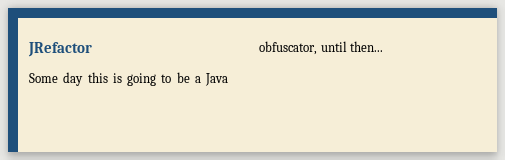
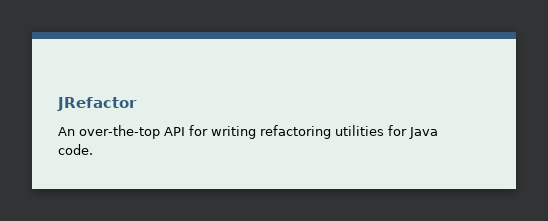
[29,72,228,86] [259,41,384,55] Some day this is going to be a Java obfuscator, until then... -> [58,125,438,139] [58,144,93,155] An over-the-top API for writing refactoring utilities for Java code.

